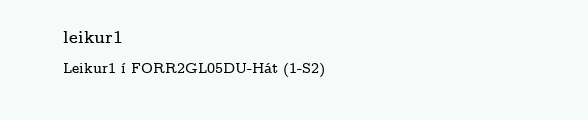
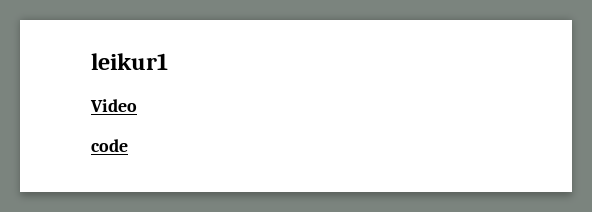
[63,63,325,78] Leikur1 í FORR2GL05DU-Hát (1-S2) -> [90,99,137,112] [91,139,128,152] Video // code

